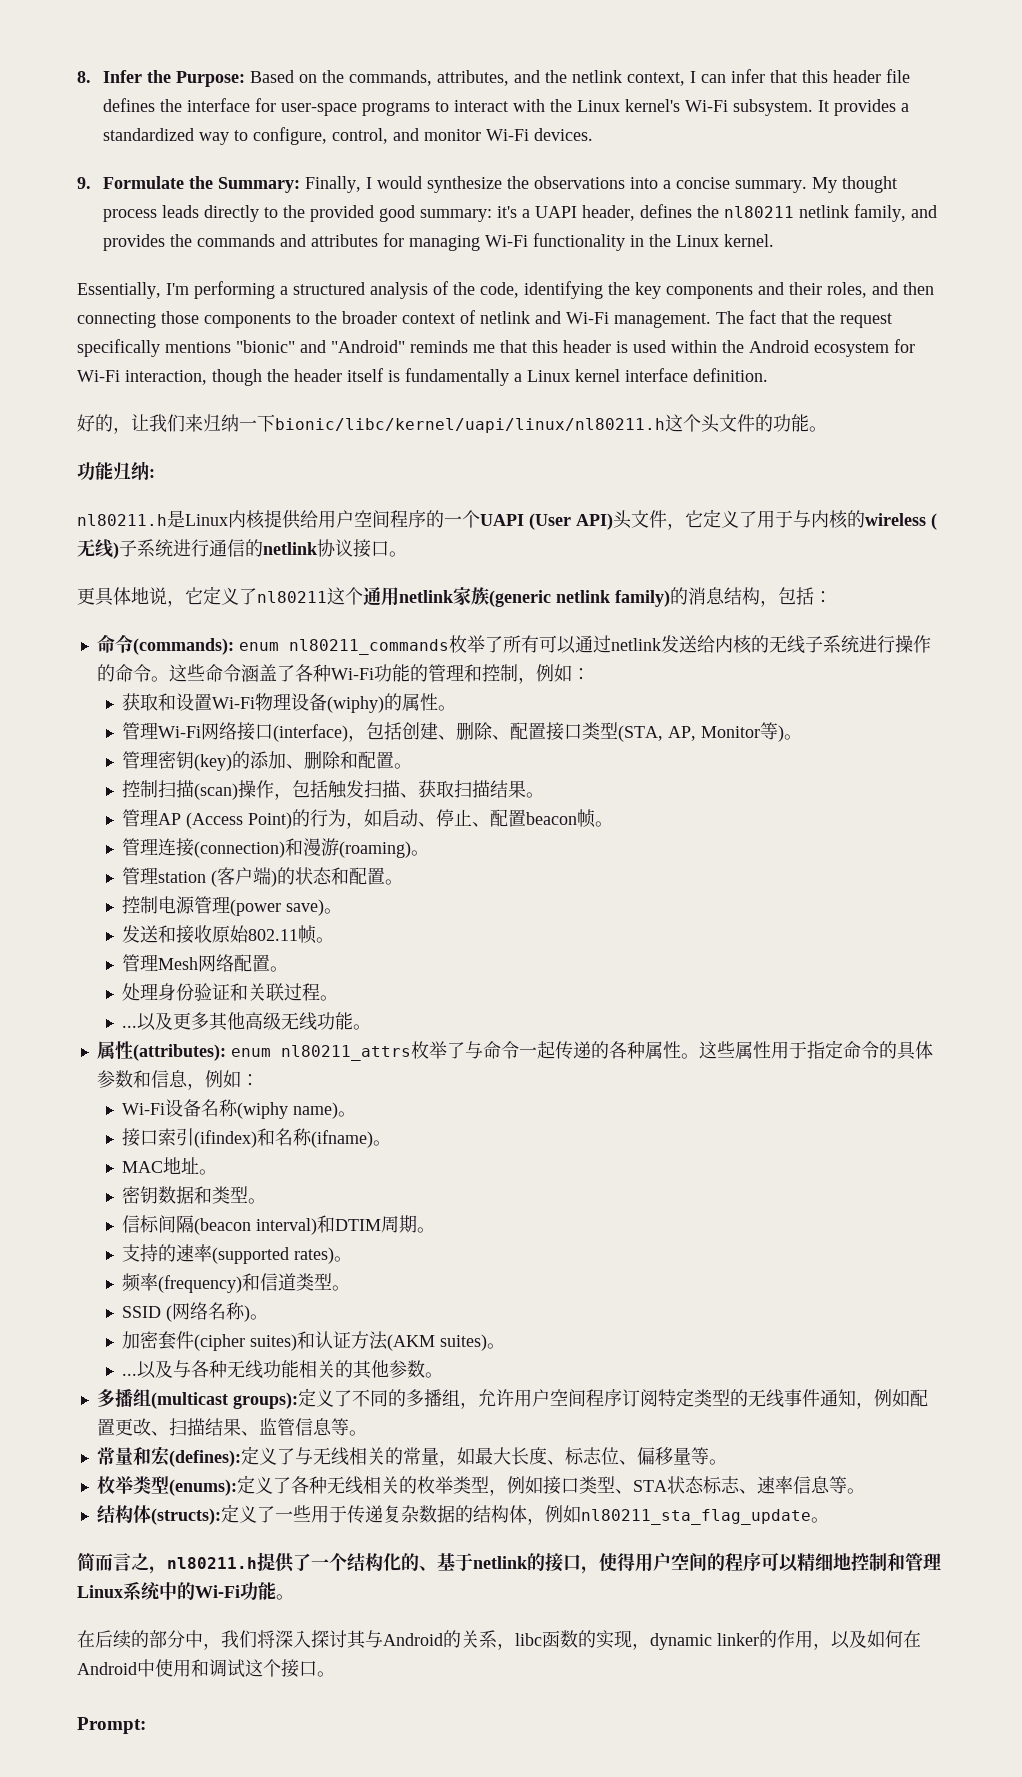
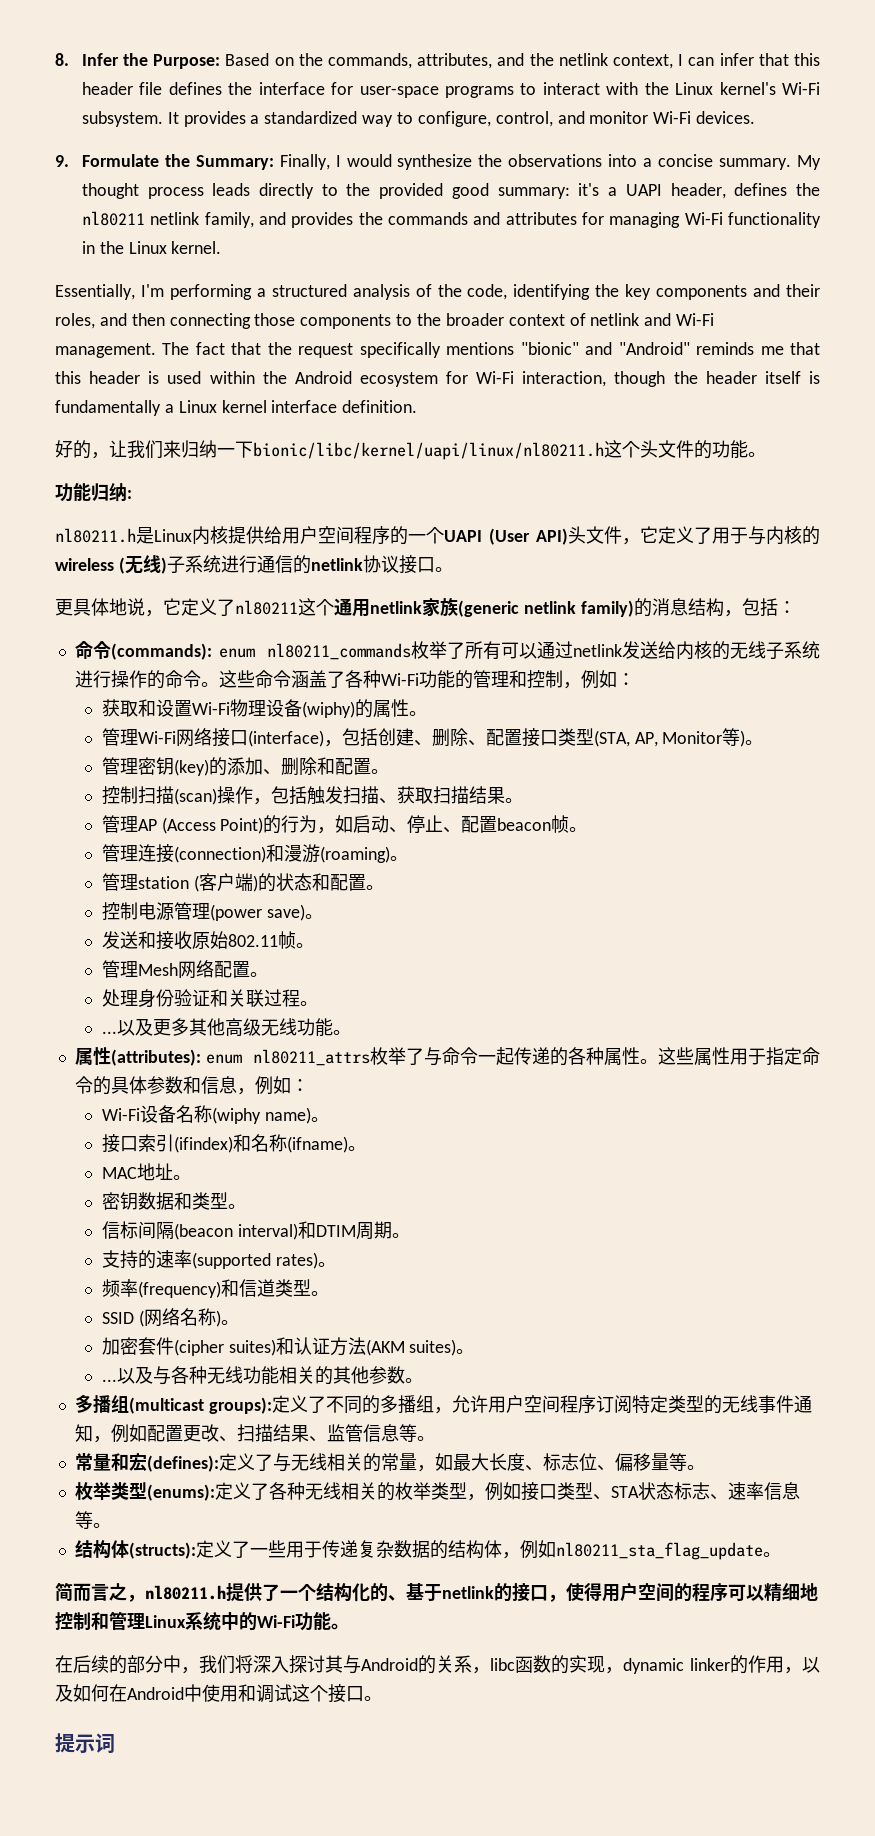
[77,1717,146,1734] Prompt: -> [55,1733,115,1753] 提示词

